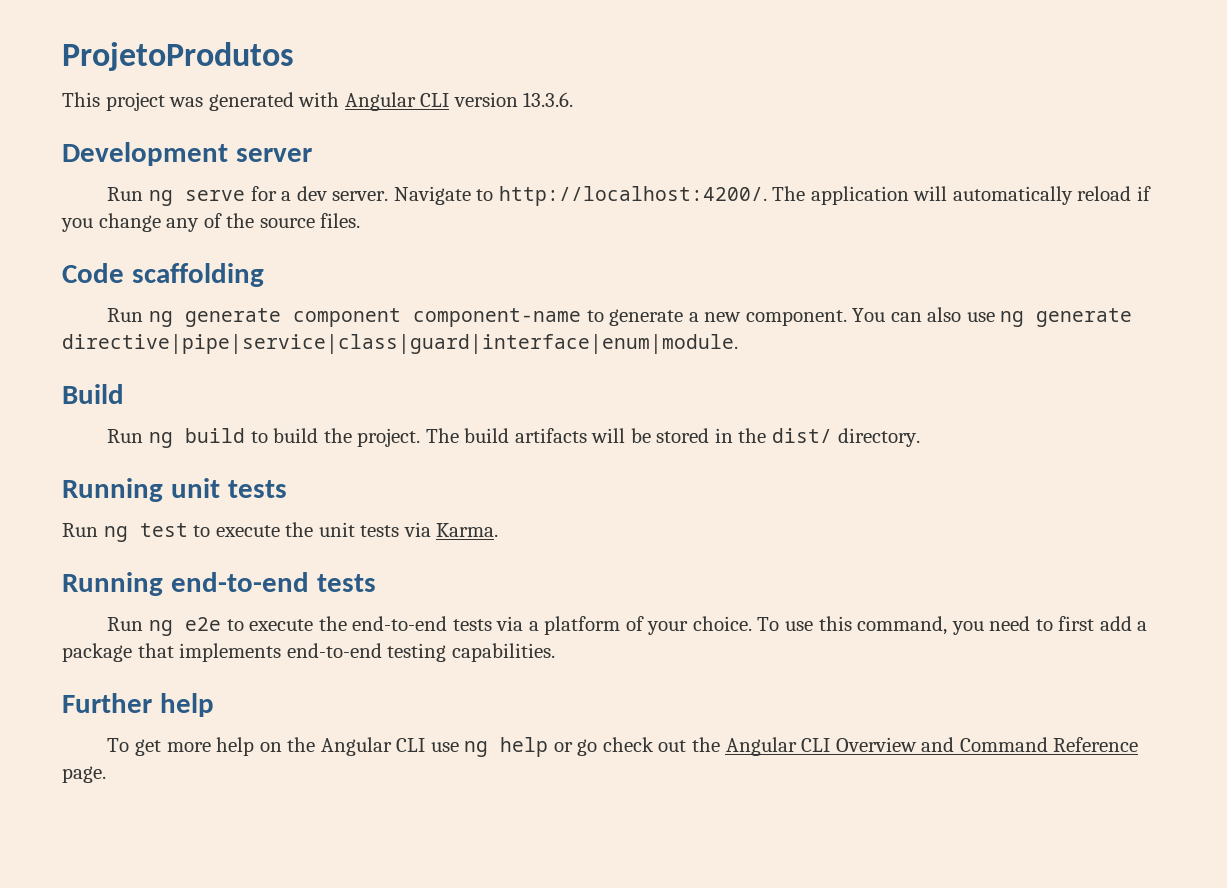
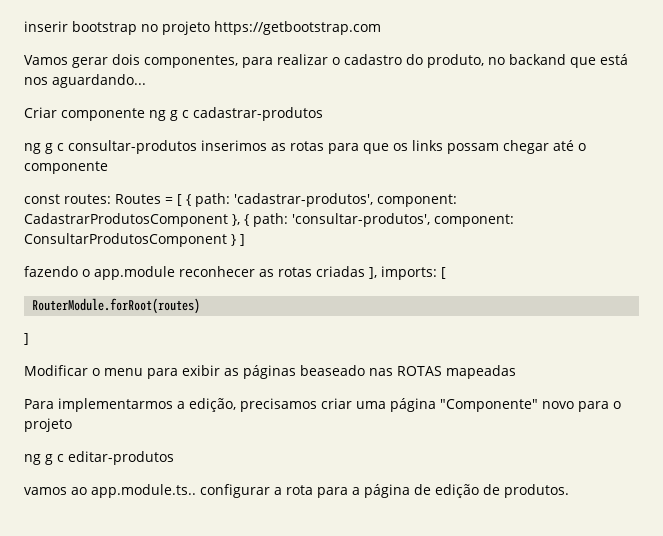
[62,42,294,71] [62,92,574,111] [62,142,312,166] [107,186,1151,206] [61,213,361,232] [62,263,264,287] [107,307,1133,327] [62,334,738,354] [62,384,124,404] [107,428,920,448] [62,478,287,502] [62,522,499,542] [62,572,376,596] [107,616,1148,636] [62,643,555,662] [62,693,214,717] [107,737,1139,757] [62,766,106,783] ProjetoProdutos // This project was generated with Angular CLI version 13.3.6. // Development server // Run ng serve for a dev server. Navigate to http://localhost:4200/. The application will automatically reload if you change any of the source files. // Code scaffolding // Run ng generate component component-name to generate a new component. You can also use ng generate directive|pipe|service|class|guard|interface|enum|module. // Build // Run ng build to build the project. The build artifacts will be stored in the dist/ directory. // Running unit tests // Run ng test to execute the unit tests via Karma. // Running end-to-end tests // Run ng e2e to execute the end-to-end tests via a platform of your choice. To use this command, you need to first add a package that implements end-to-end testing capabilities. // Further help // To get more help on the Angular CLI use ng help or go check out the Angular CLI Overview and Command Reference page. -> [24,21,381,35] [24,54,628,68] [24,74,146,88] [24,107,323,121] [24,140,586,154] [24,161,108,174] [24,193,457,207] [24,213,514,227] [24,233,245,247] [24,266,446,280] [32,298,201,314] [24,333,29,345] [24,365,516,379] [24,398,621,412] [24,418,72,432] [24,451,174,465] [24,484,569,498] inserir bootstrap no projeto https://getbootstrap.com // Vamos gerar dois componentes, para realizar o cadastro do produto, no backand que está nos aguardando... // Criar componente ng g c cadastrar-produtos // ng g c consultar-produtos inserimos as rotas para que os links possam chegar até o componente // const routes: Routes = [ { path: 'cadastrar-produtos', component: CadastrarProdutosComponent }, { path: 'consultar-produtos', component: ConsultarProdutosComponent } ] // fazendo o app.module reconhecer as rotas criadas ], imports: [ // RouterModule.forRoot(routes) // ] // Modificar o menu para exibir as páginas beaseado nas ROTAS mapeadas // Para implementarmos a edição, precisamos criar uma página "Componente" novo para o projeto // ng g c editar-produtos // vamos ao app.module.ts.. configurar a rota para a página de edição de produtos.

